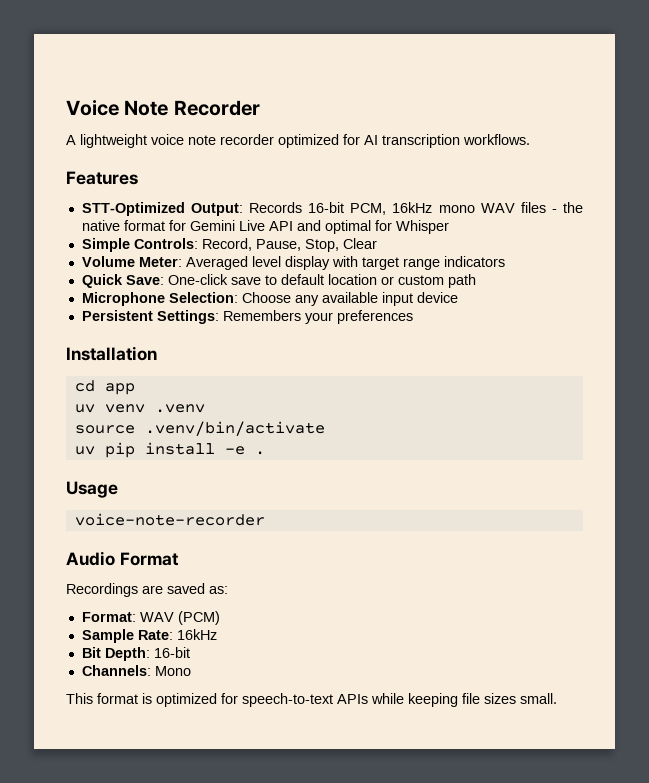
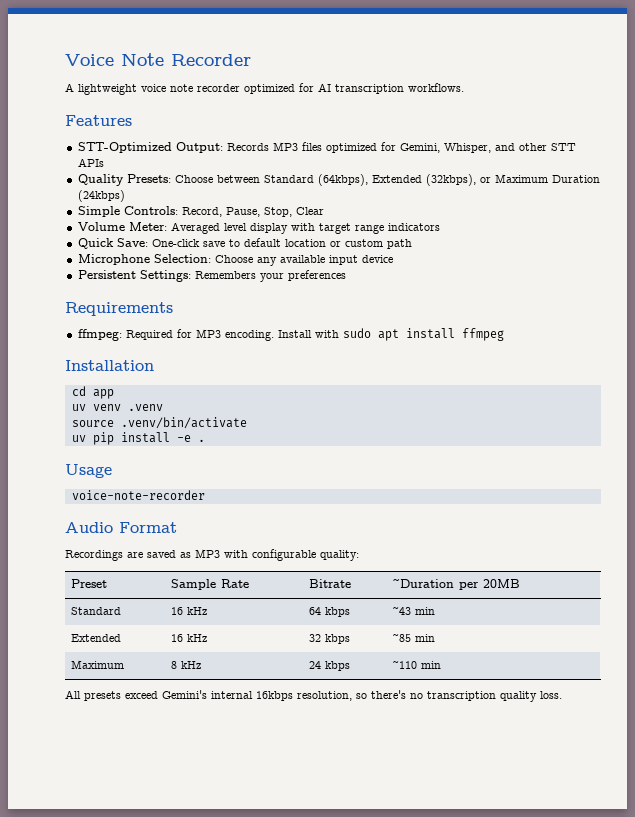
[308,202,584,215] [81,220,449,234] 16-bit PCM, 16kHz mono WAV files - the native format for Gemini Live API and optimal for Whisper -> [272,142,576,153] [77,158,104,167] [77,174,600,186] [77,190,125,202] MP3 files optimized for Gemini, Whisper, and other STT APIs // Quality Presets: Choose between Standard (64kbps), Extended (32kbps), or Maximum Duration (24kbps)
(413, 317) none -> [65,302,173,316] [77,328,504,341] // Requirements // ffmpeg: Required for MP3 encoding. Install with sudo apt install ffmpeg
[209,586,228,594] [81,611,220,625] [81,629,217,643] [81,647,190,661] [81,665,191,676] [66,693,557,707] as: // Format: WAV (PCM) // Sample Rate: 16kHz // Bit Depth: 16-bit // Channels: Mono // This format is optimized for speech-to-text APIs while keeping file sizes small. -> [180,549,359,561] [70,579,107,588] [170,579,249,590] [308,579,351,588] [391,578,520,590] [70,607,121,615] [170,607,207,615] [308,607,350,617] [391,606,435,615] [70,634,121,642] [170,634,207,642] [308,634,350,644] [391,633,435,642] [70,660,124,669] [170,661,201,669] [308,661,350,671] [391,660,441,669] [65,690,562,702] as MP3 with configurable quality: // Preset | Sample Rate | Bitrate | ~Duration per 20MB // Standard | 16 kHz | 64 kbps | ~43 min // Extended | 16 kHz | 32 kbps | ~85 min // Maximum | 8 kHz | 24 kbps | ~110 min // All presets exceed Gemini's internal 16kbps resolution, so there's no transcription quality loss.

